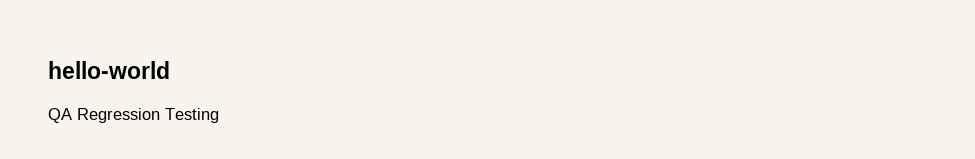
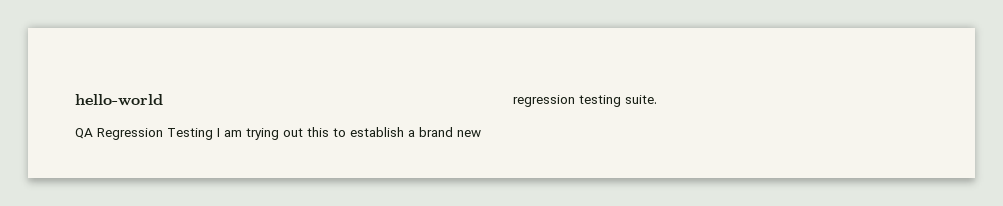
(219, 115) none -> [217,127,481,140] [513,95,657,107] I am trying out this to establish a brand new regression testing suite.

